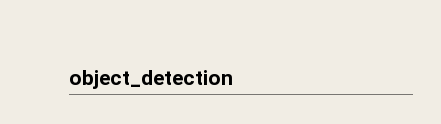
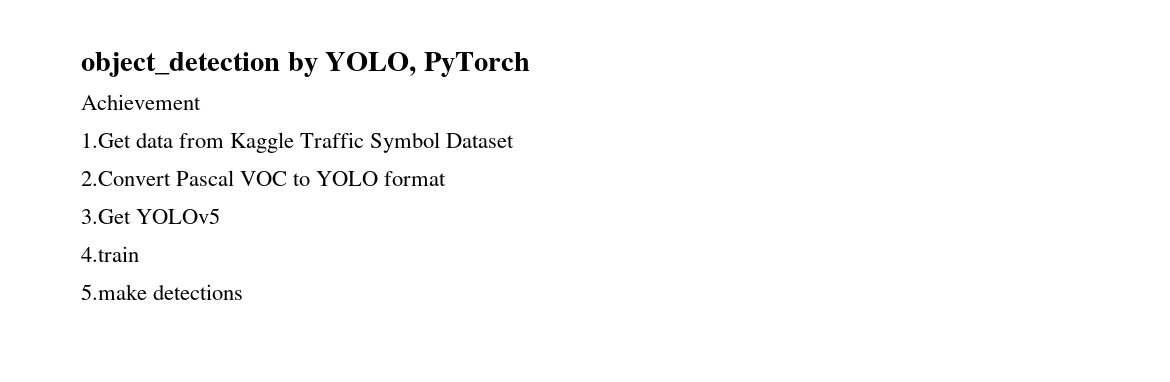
(233, 79) none -> [287,52,531,77] [81,94,201,110] [81,132,515,153] [81,170,447,186] [81,208,221,224] [81,246,139,262] [81,284,244,300] by YOLO, PyTorch // Achievement // 1.Get data from Kaggle Traffic Symbol Dataset // 2.Convert Pascal VOC to YOLO format // 3.Get YOLOv5 // 4.train // 5.make detections

